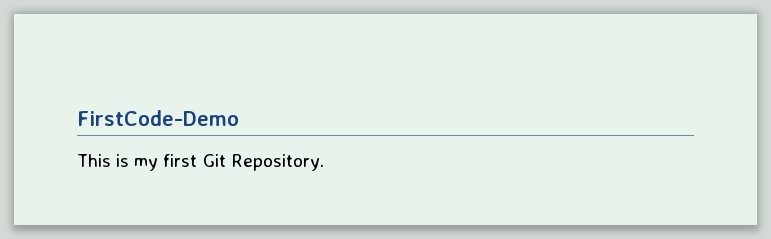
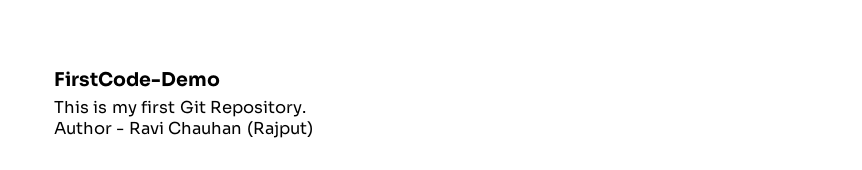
(324, 162) none -> [54,121,313,138] // Author - Ravi Chauhan (Rajput)

